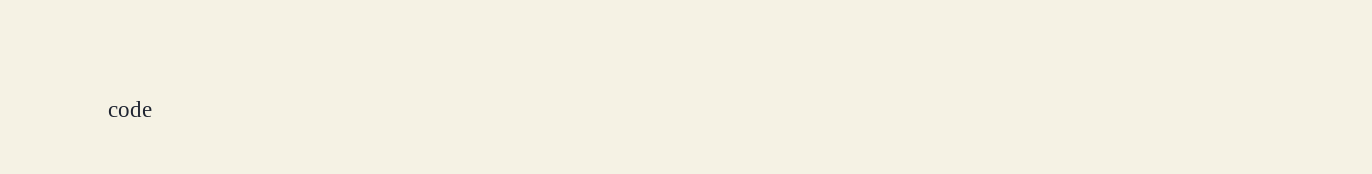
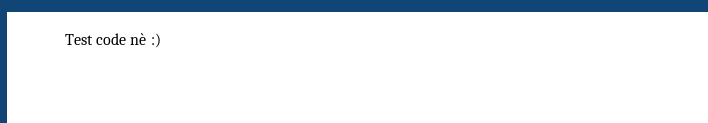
[108,101,152,117] code -> [65,33,161,48] Test code nè :)

